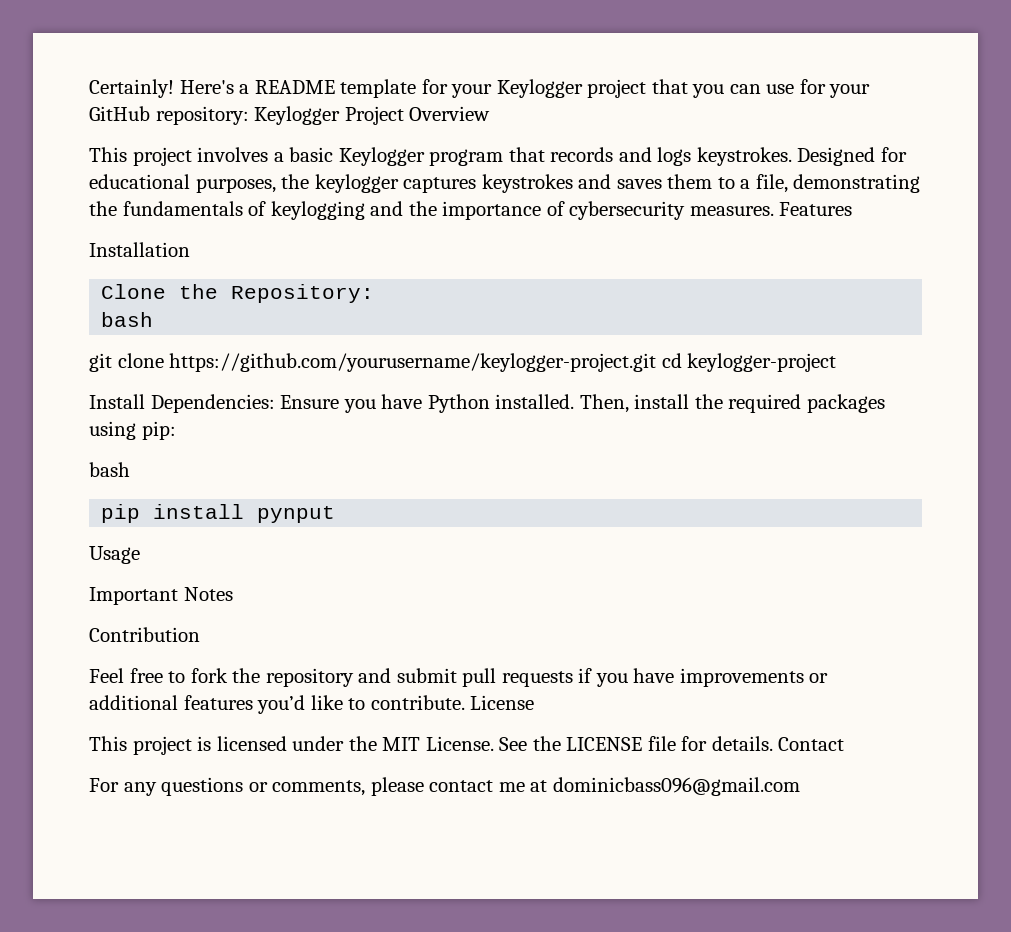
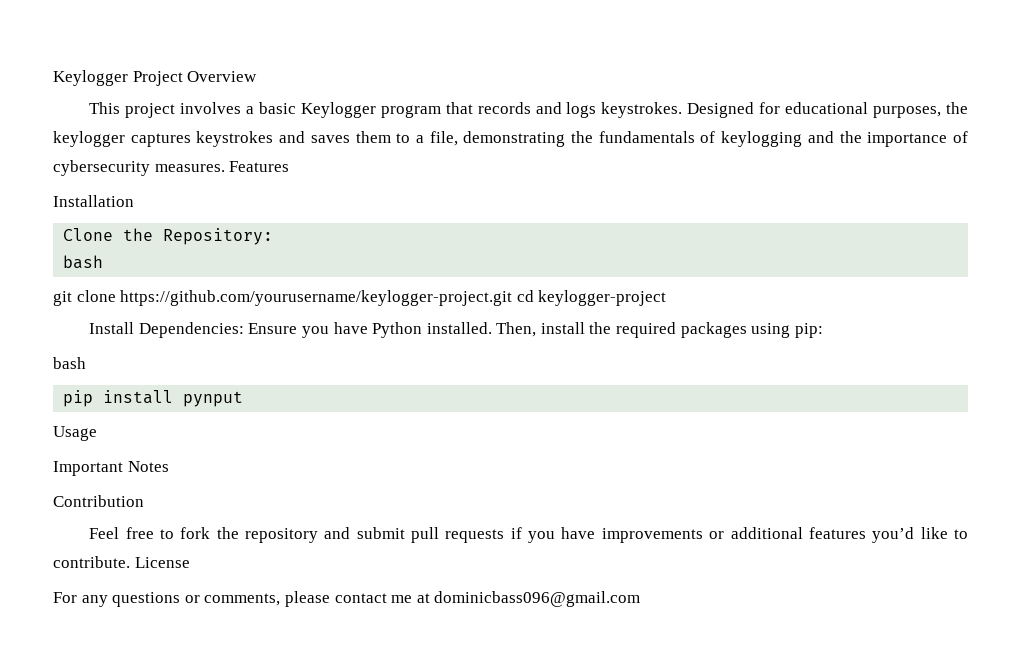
[89,79,871,98] [89,106,249,125] Certainly! Here's a README template for your Keylogger project that you can use for your GitHub repository: -> (53, 78) none
[89,736,845,755] // This project is licensed under the MIT License. See the LICENSE file for details. Contact -> (190, 562) none

